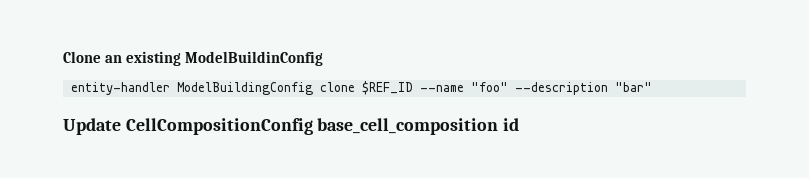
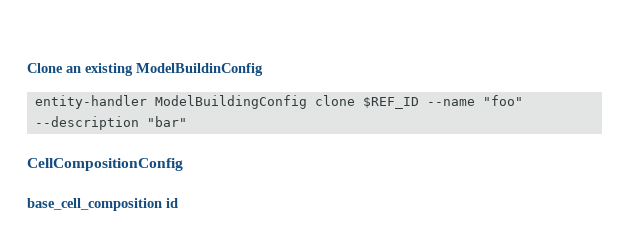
[63,118,121,135] Update -> (188, 121) none
(313, 126) none -> (183, 164) //

